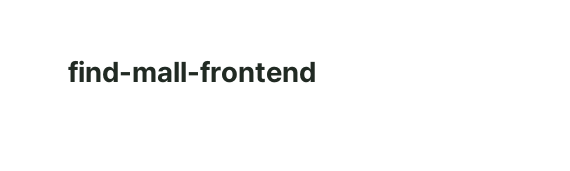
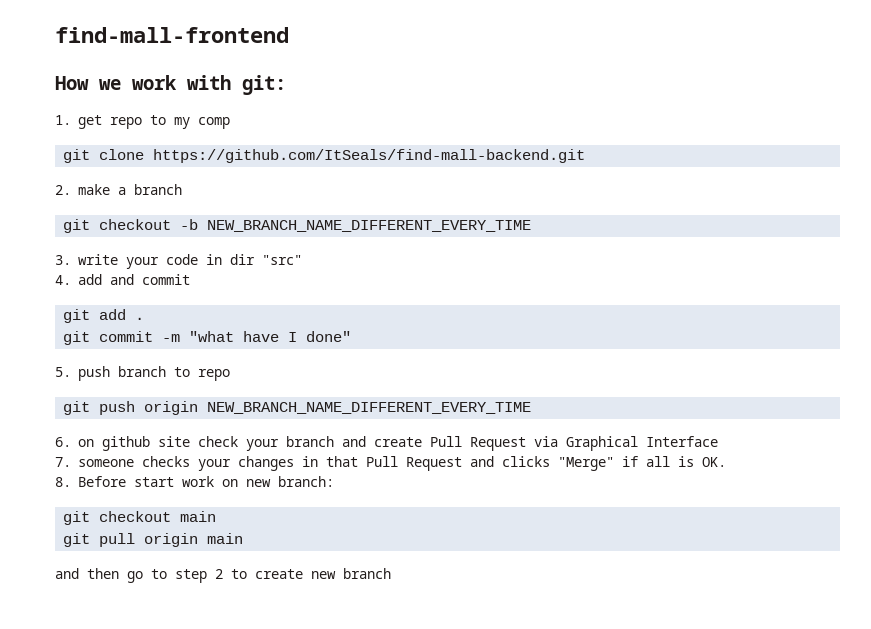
(316, 71) none -> [55,75,286,95] [55,115,230,129] [63,149,586,163] [55,184,182,195] [63,219,532,233] [55,254,302,269] [55,274,190,285] [63,309,145,323] [63,331,352,345] [55,366,230,381] [63,401,532,415] [55,436,718,451] [55,456,726,471] [55,476,334,487] [63,511,217,525] [63,533,244,547] [55,568,391,583] // How we work with git: // 1. get repo to my comp // git clone https://github.com/ItSeals/find-mall-backend.git // 2. make a branch // git checkout -b NEW_BRANCH_NAME_DIFFERENT_EVERY_TIME // 3. write your code in dir "src" // 4. add and commit // git add . // git commit -m "what have I done" // 5. push branch to repo // git push origin NEW_BRANCH_NAME_DIFFERENT_EVERY_TIME // 6. on github site check your branch and create Pull Request via Graphical Interface // 7. someone checks your changes in that Pull Request and clicks "Merge" if all is OK. // 8. Before start work on new branch: // git checkout main // git pull origin main // and then go to step 2 to create new branch

